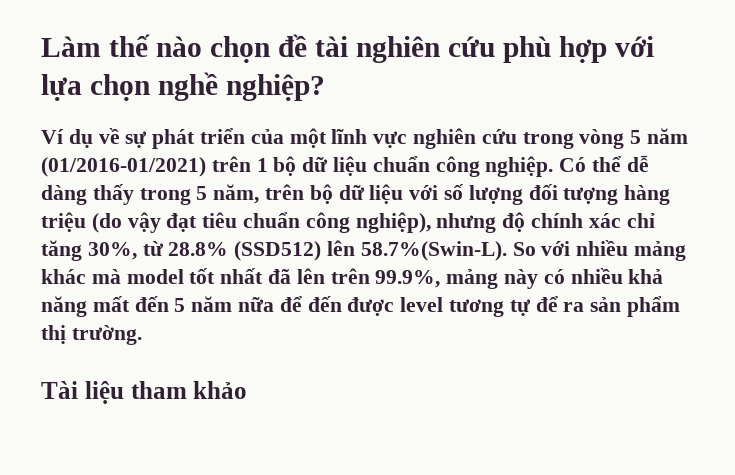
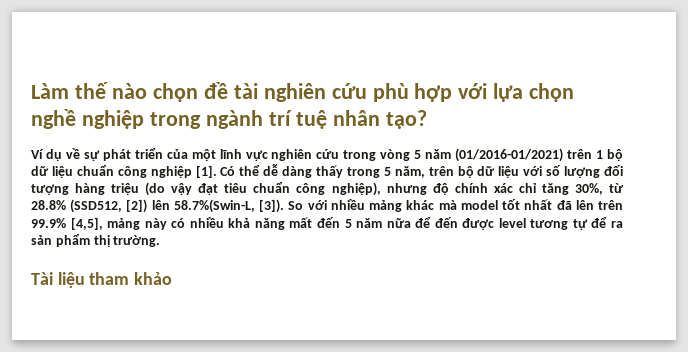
[225,74,325,101] nghiệp? -> [81,110,427,129] nghiệp trong ngành trí tuệ nhân tạo?
[485,156,554,177] nghiệp. -> [150,165,217,178] nghiệp [1].
[234,240,507,261] (SSD512) lên 58.7%(Swin-L). -> [70,199,285,213] (SSD512, [2]) lên 58.7%(Swin-L, [3]).
[375,270,441,288] 99.9%, -> [31,217,103,230] 99.9% [4,5],

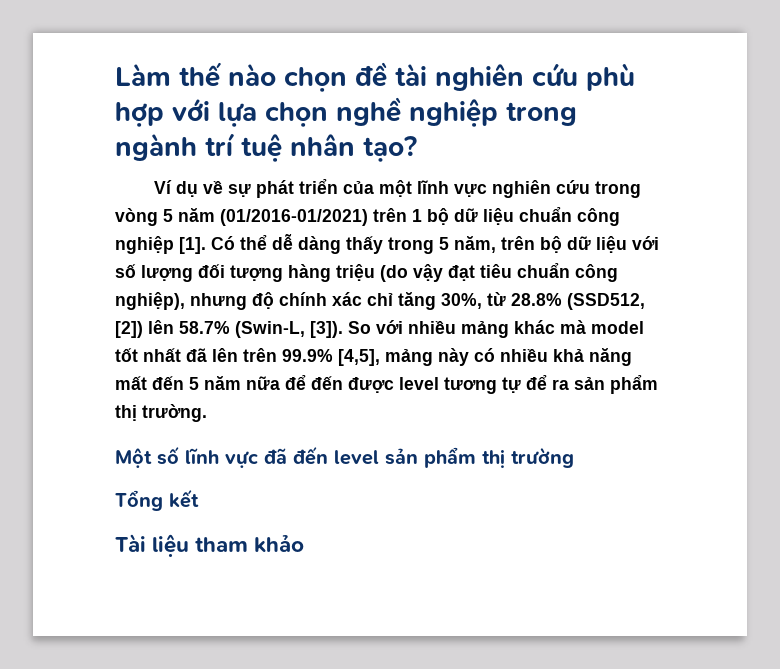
[173,199,255,213] 58.7%(Swin-L, -> [179,321,305,338] 58.7% (Swin-L,
(161, 241) none -> [115,446,574,468] [115,489,199,511] // Một số lĩnh vực đã đến level sản phẩm thị trường // Tổng kết

